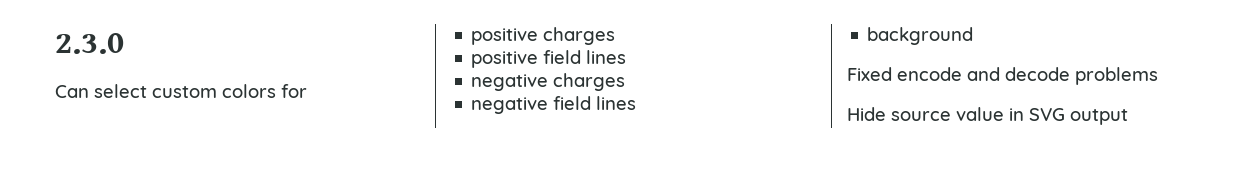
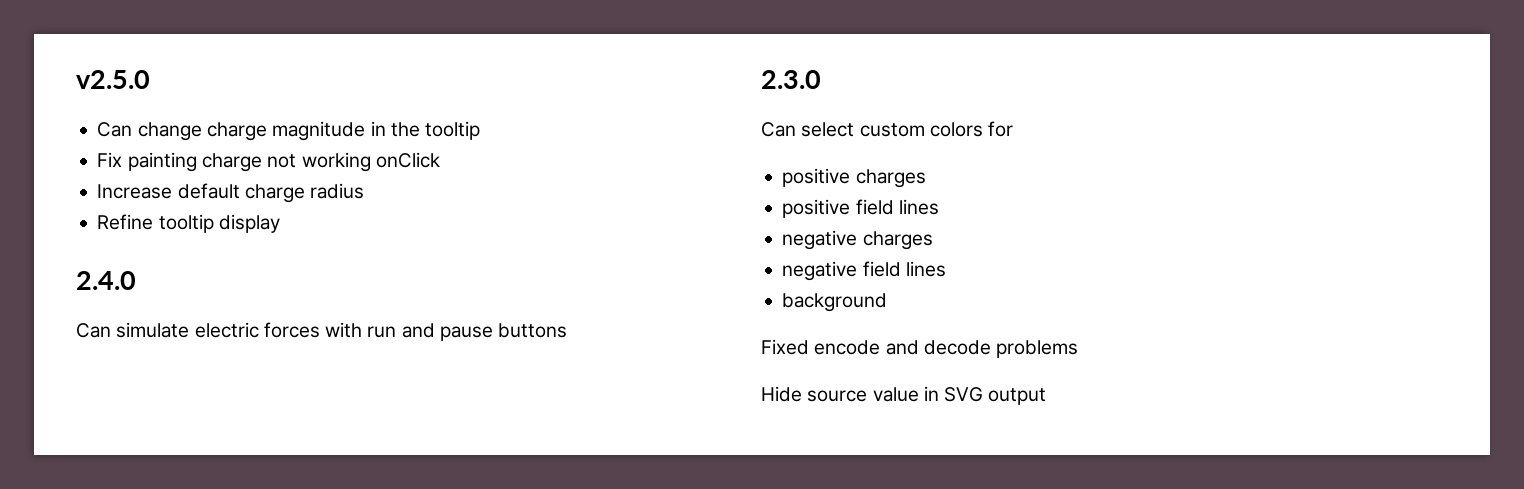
(55, 43) none -> [76,70,150,89] [97,121,481,141] [97,152,440,172] [97,183,365,203] [97,214,280,233] [76,271,136,290] [76,322,568,341] v2.5.0 // Can change charge magnitude in the tooltip // Fix painting charge not working onClick // Increase default charge radius // Refine tooltip display // 2.4.0 // Can simulate electric forces with run and pause buttons //

